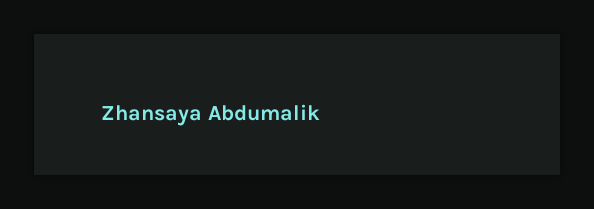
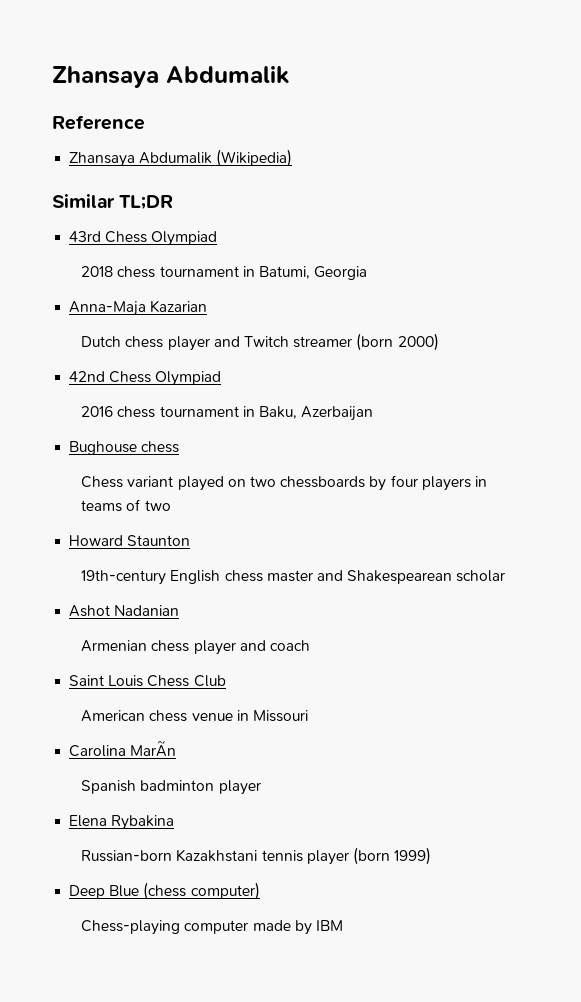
[101,104,320,126] Zhansaya Abdumalik -> [52,66,289,88] [52,115,145,130] [69,149,293,167] [52,194,174,210] [69,231,218,246] [81,266,368,280] [69,300,208,316] [81,333,439,351] [69,371,222,386] [81,406,374,421] [69,441,180,455] [81,475,487,491] [81,499,171,512] [69,535,191,546] [81,570,506,585] [69,605,180,617] [81,640,310,655] [69,675,226,687] [81,710,308,722] [69,741,177,757] [81,780,261,795] [69,815,175,830] [81,847,432,865] [69,882,260,900] [81,920,343,935] Zhansaya Abdumalik // Reference // Zhansaya Abdumalik (Wikipedia) // Similar TL;DR // 43rd Chess Olympiad // 2018 chess tournament in Batumi, Georgia // Anna-Maja Kazarian // Dutch chess player and Twitch streamer (born 2000) // 42nd Chess Olympiad // 2016 chess tournament in Baku, Azerbaijan // Bughouse chess // Chess variant played on two chessboards by four players in teams of two // Howard Staunton // 19th-century English chess master and Shakespearean scholar // Ashot Nadanian // Armenian chess player and coach // Saint Louis Chess Club // American chess venue in Missouri // Carolina MarÃn // Spanish badminton player // Elena Rybakina // Russian-born Kazakhstani tennis player (born 1999) // Deep Blue (chess computer) // Chess-playing computer made by IBM

